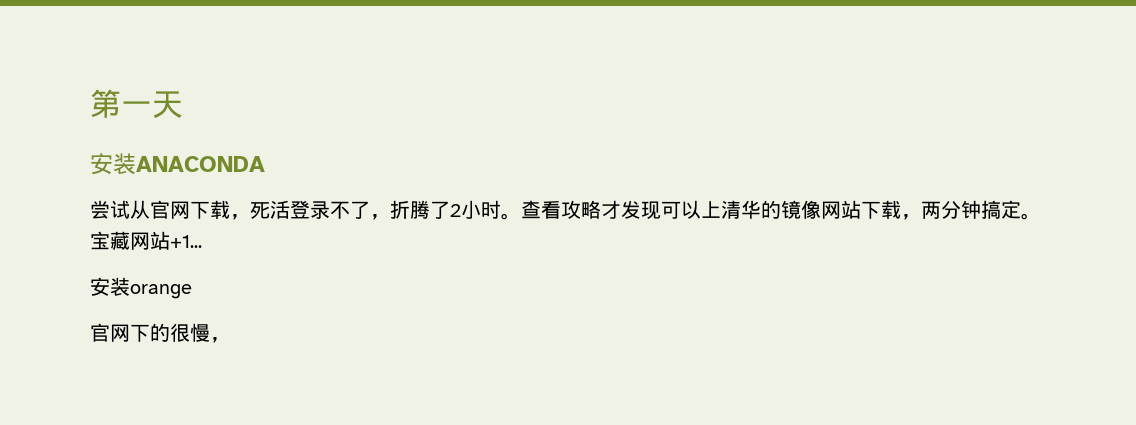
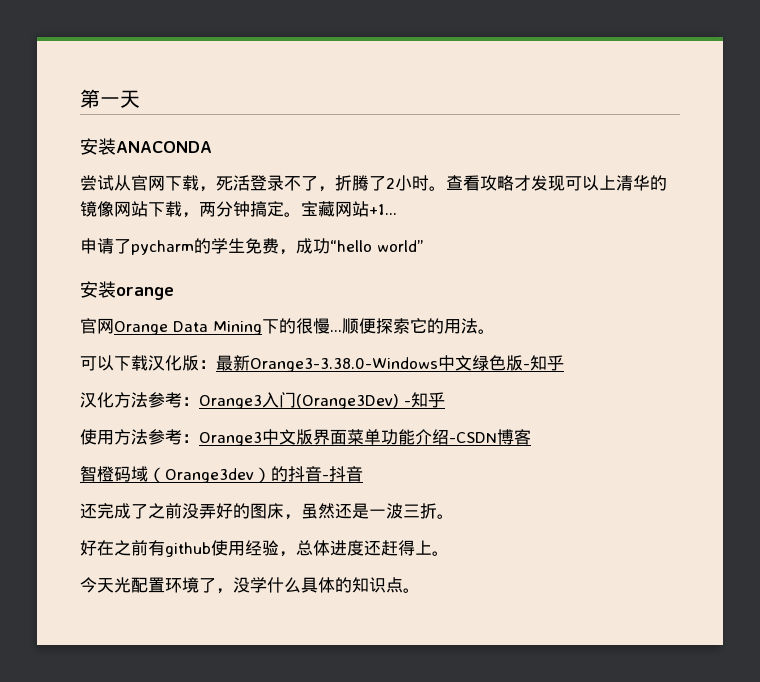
[90,277,192,299] [90,323,230,343] 安装orange // 官网下的很慢， -> [80,238,423,255] [80,281,174,300] [80,318,495,335] [80,355,564,372] [80,392,445,409] [80,429,531,446] [80,465,363,483] [80,503,454,520] [80,540,449,557] [80,577,420,594] 申请了pycharm的学生免费，成功“hello world” // 安装orange // 官网Orange Data Mining下的很慢...顺便探索它的用法。 // 可以下载汉化版：最新Orange3-3.38.0-Windows中文绿色版-知乎 // 汉化方法参考：Orange3入门(Orange3Dev) -知乎 // 使用方法参考：Orange3中文版界面菜单功能介绍-CSDN博客 // 智橙码域（Orange3dev）的抖音-抖音 // 还完成了之前没弄好的图床，虽然还是一波三折。 // 好在之前有github使用经验，总体进度还赶得上。 // 今天光配置环境了，没学什么具体的知识点。

